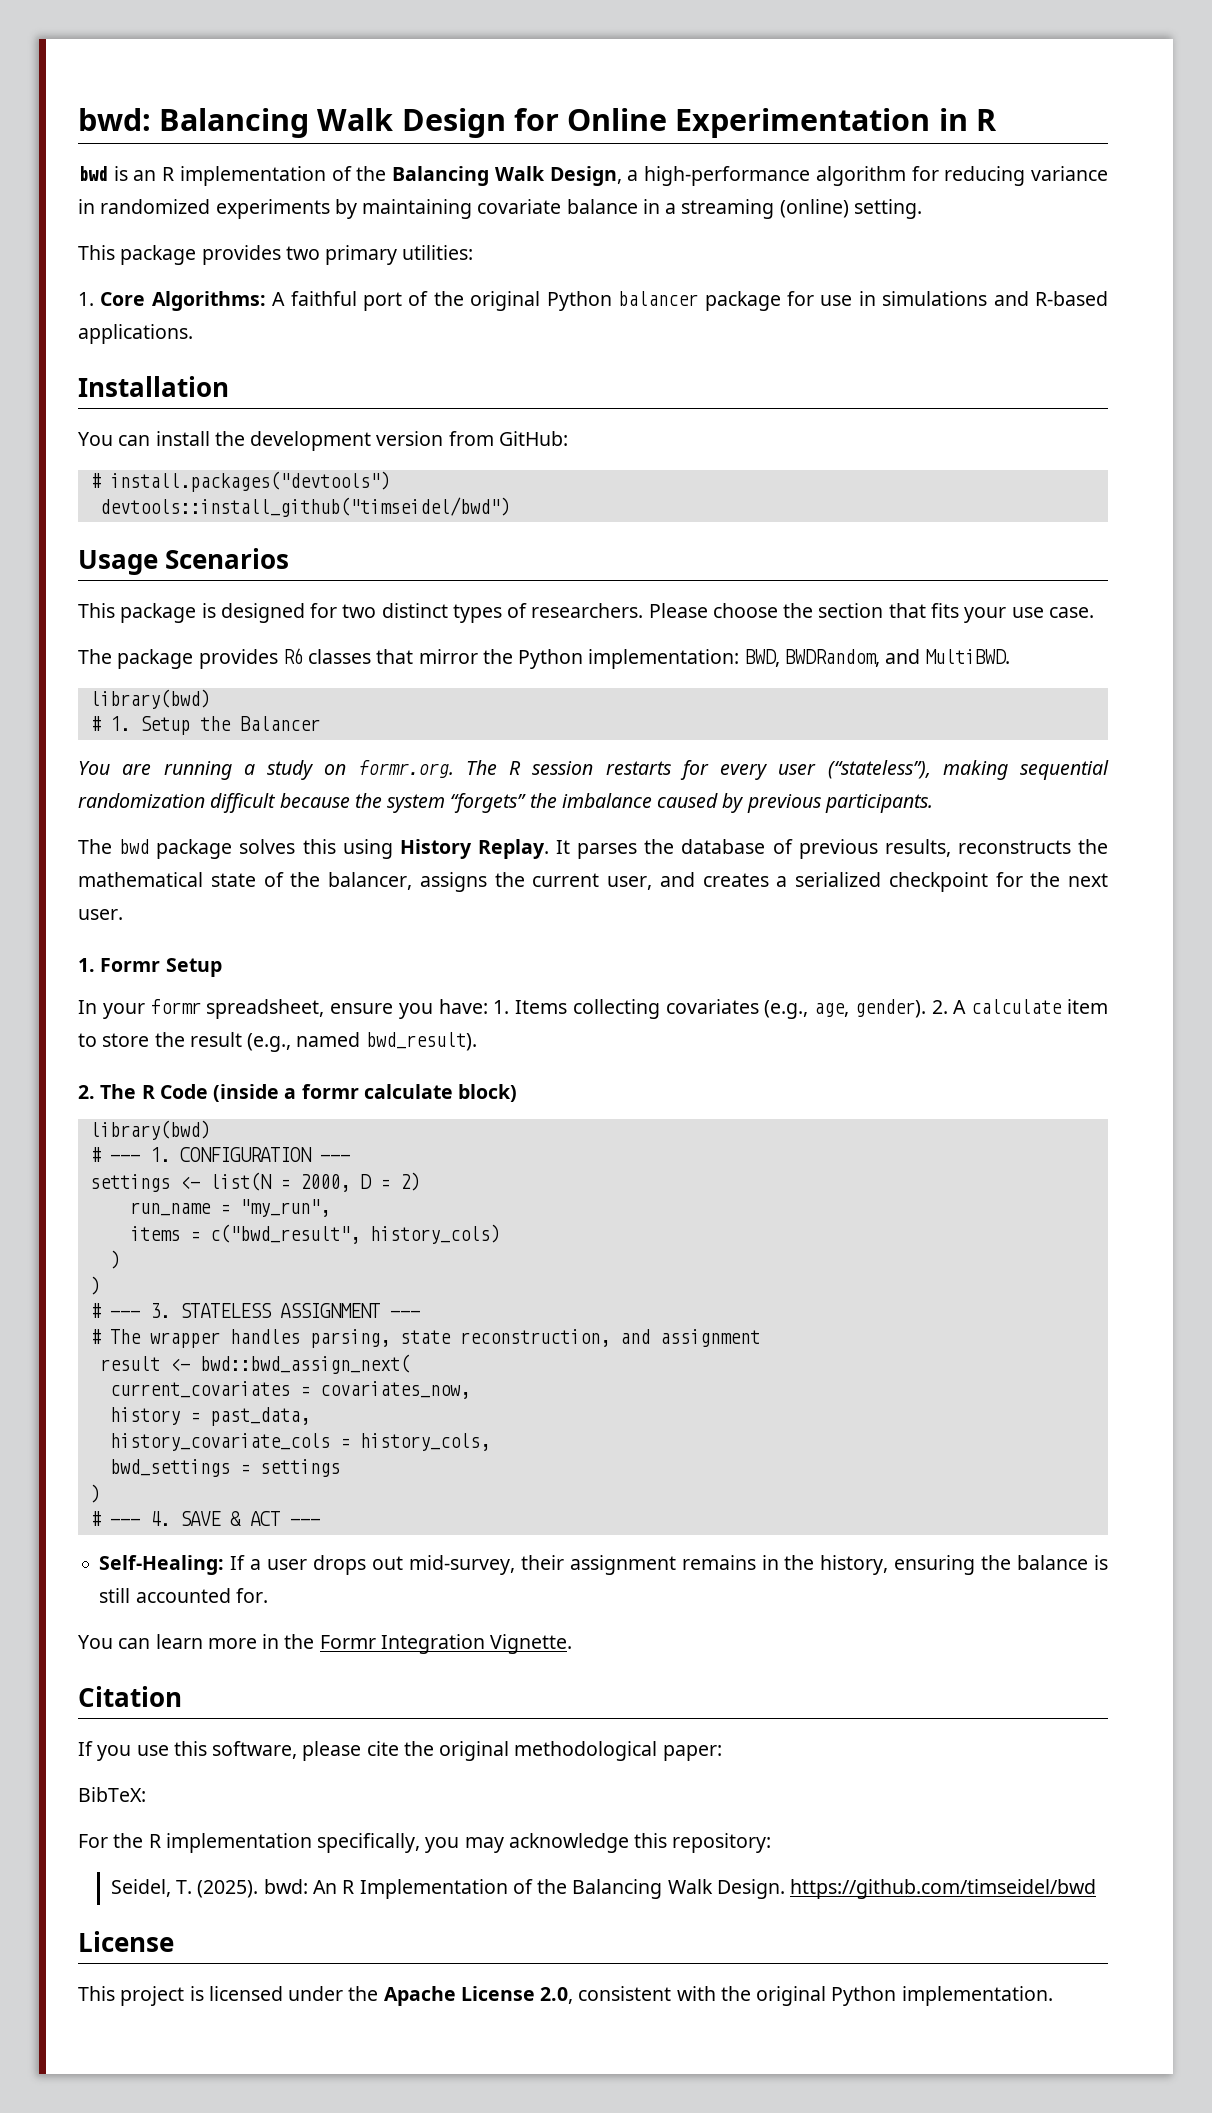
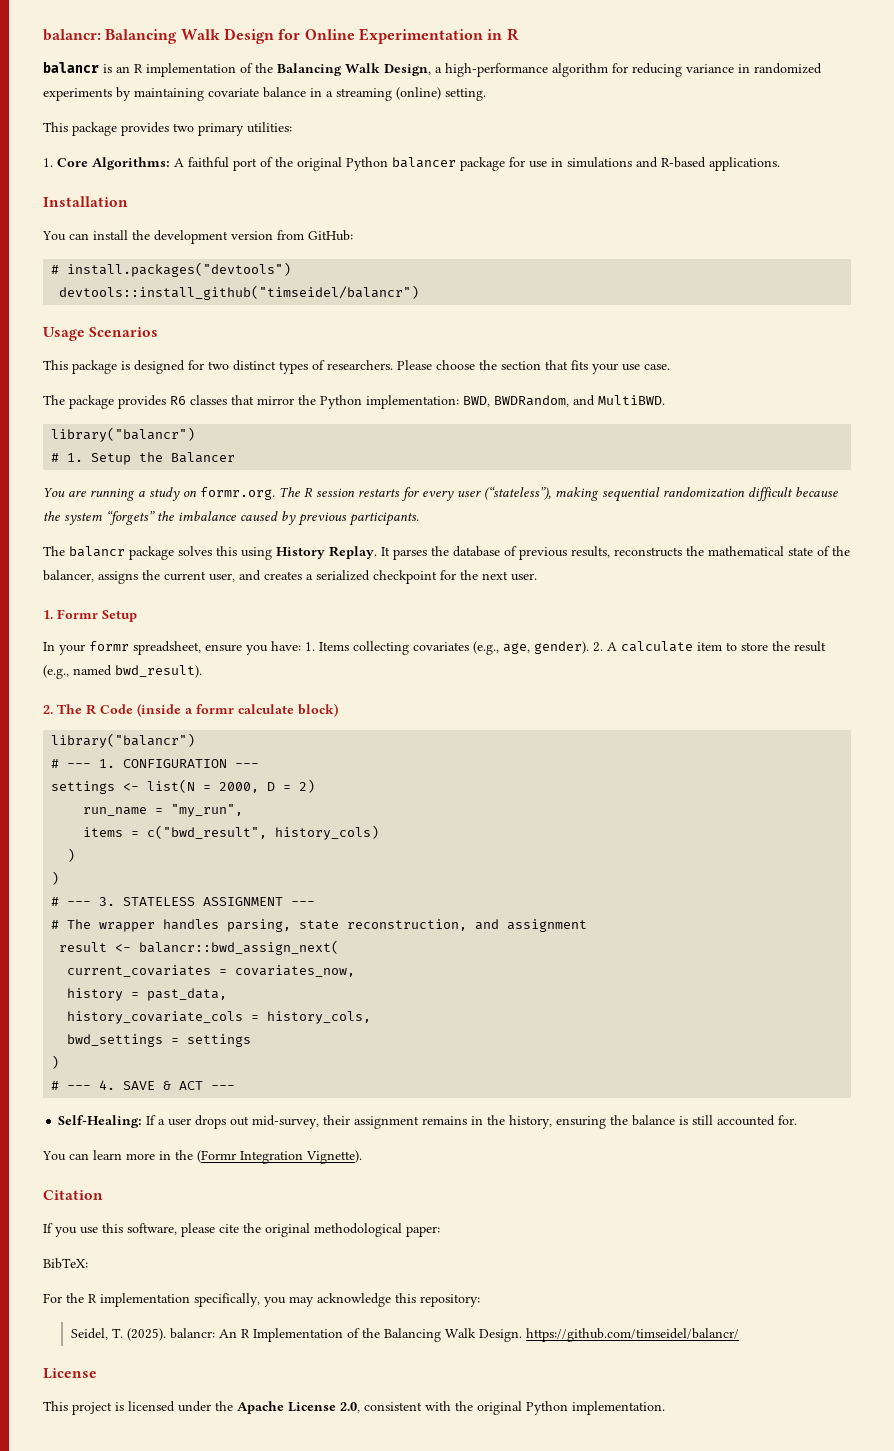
[78,108,151,131] bwd: -> [43,29,101,41] balancr:
[78,166,108,181] bwd -> [43,61,99,73] balancr
[99,497,510,517] devtools::install_github("timseidel/bwd") -> [59,285,420,300] devtools::install_github("timseidel/balancr")
[89,689,210,709] library(bwd) -> [51,427,196,442] library("balancr")
[119,839,150,854] bwd -> [69,546,125,557] balancr
[89,1120,210,1140] library(bwd) -> [51,733,196,748] library("balancr")
[199,1354,410,1374] bwd::bwd_assign_next( -> [139,940,340,955] balancr::bwd_assign_next(
[319,1634,573,1654] Formr Integration Vignette. -> [197,1150,362,1164] (Formr Integration Vignette).
[263,1879,308,1894] bwd: -> [169,1328,215,1339] balancr:
[790,1879,1097,1899] https://github.com/timseidel/bwd -> [525,1328,739,1342] https://github.com/timseidel/balancr/

